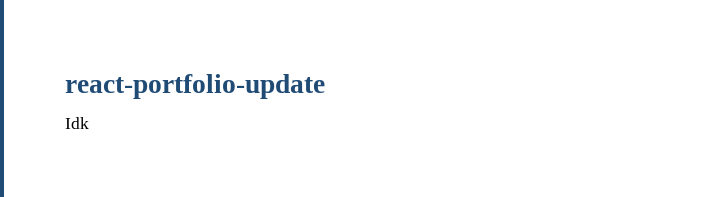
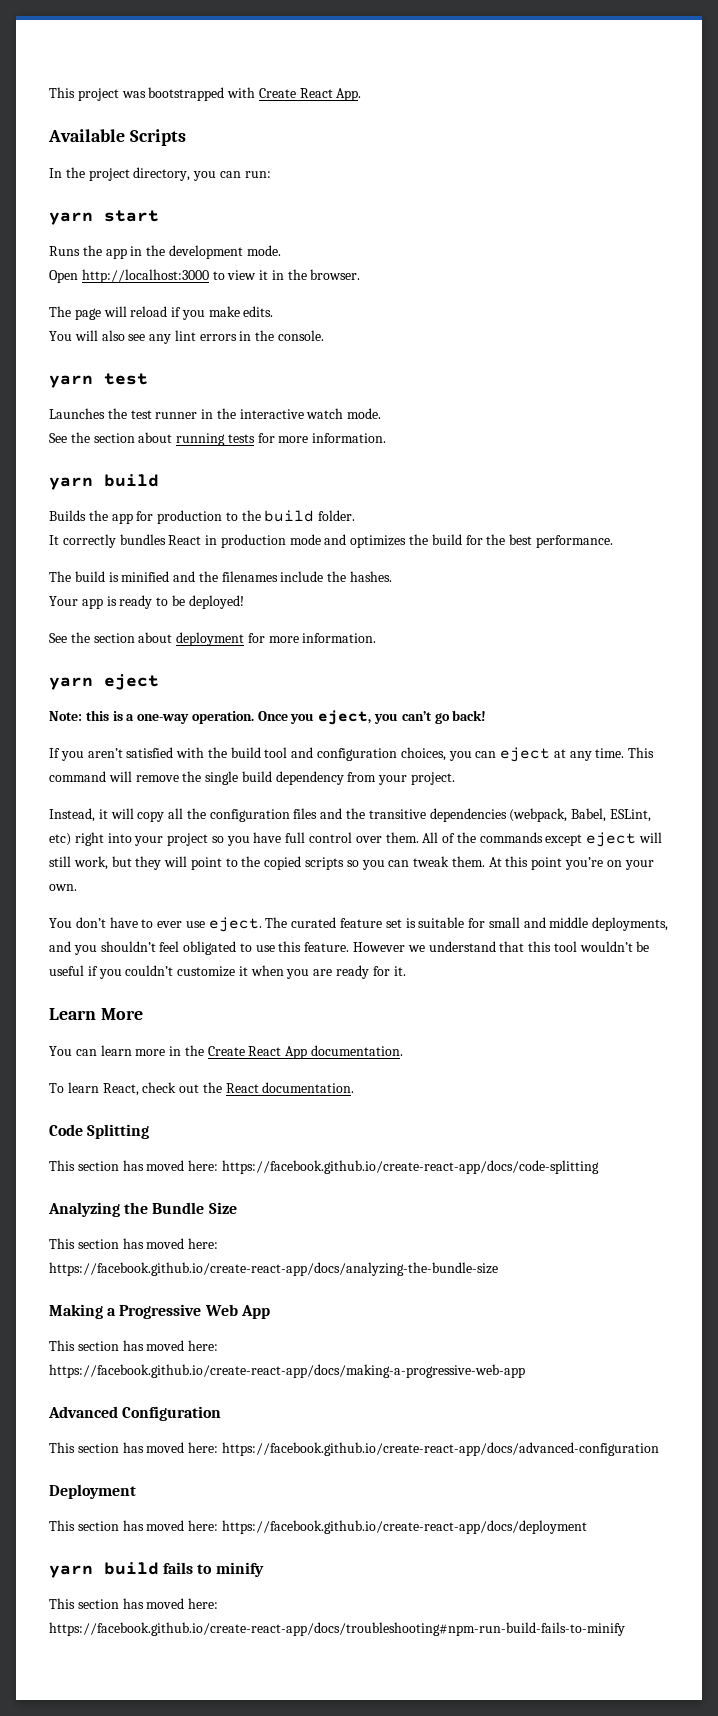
[65,74,325,99] [65,117,89,129] react-portfolio-update // Idk -> [49,87,362,101] [48,129,186,146] [49,167,271,181] [49,210,159,225] [49,245,281,259] [49,269,361,283] [49,306,274,320] [49,330,325,344] [49,373,148,388] [49,408,382,419] [49,432,387,446] [49,474,159,490] [49,510,356,524] [49,534,613,548] [49,571,393,582] [49,595,244,609] [49,632,377,646] [49,674,159,690] [49,710,487,725] [49,747,655,762] [49,771,456,785] [49,808,651,822] [49,832,663,847] [49,856,654,870] [49,884,77,891] [49,917,669,932] [49,941,650,955] [49,965,406,979] [49,1008,143,1020] [49,1045,404,1059] [49,1082,355,1096] [49,1124,150,1139] [49,1160,599,1174] [48,1202,237,1217] [49,1238,219,1249] [49,1262,498,1276] [49,1304,270,1319] [49,1340,219,1351] [49,1364,525,1378] [48,1406,222,1421] [49,1442,659,1456] [49,1484,136,1499] [49,1520,587,1534] [49,1562,264,1578] [49,1598,219,1609] [49,1622,625,1636] This project was bootstrapped with Create React App. // Available Scripts // In the project directory, you can run: // yarn start // Runs the app in the development mode. // Open http://localhost:3000 to view it in the browser. // The page will reload if you make edits. // You will also see any lint errors in the console. // yarn test // Launches the test runner in the interactive watch mode. // See the section about running tests for more information. // yarn build // Builds the app for production to the build folder. // It correctly bundles React in production mode and optimizes the build for the best performance. // The build is minified and the filenames include the hashes. // Your app is ready to be deployed! // See the section about deployment for more information. // yarn eject // Note: this is a one-way operation. Once you eject, you can’t go back! // If you aren’t satisfied with the build tool and configuration choices, you can eject at any time. This command will remove the single build dependency from your project. // Instead, it will copy all the configuration files and the transitive dependencies (webpack, Babel, ESLint, etc) right into your project so you have full control over them. All of the commands except eject will still work, but they will point to the copied scripts so you can tweak them. At this point you’re on your own. // You don’t have to ever use eject. The curated feature set is suitable for small and middle deployments, and you shouldn’t feel obligated to use this feature. However we understand that this tool wouldn’t be useful if you couldn’t customize it when you are ready for it. // Learn More // You can learn more in the Create React App documentation. // To learn React, check out the React documentation. // Code Splitting // This section has moved here: https://facebook.github.io/create-react-app/docs/code-splitting // Analyzing the Bundle Size // This section has moved here: https://facebook.github.io/create-react-app/docs/analyzing-the-bundle-size // Making a Progressive Web App // This section has moved here: https://facebook.github.io/create-react-app/docs/making-a-progressive-web-app // Advanced Configuration // This section has moved here: https://facebook.github.io/create-react-app/docs/advanced-configuration // Deployment // This section has moved here: https://facebook.github.io/create-react-app/docs/deployment // yarn build fails to minify // This section has moved here: https://facebook.github.io/create-react-app/docs/troubleshooting#npm-run-build-fails-to-minify

